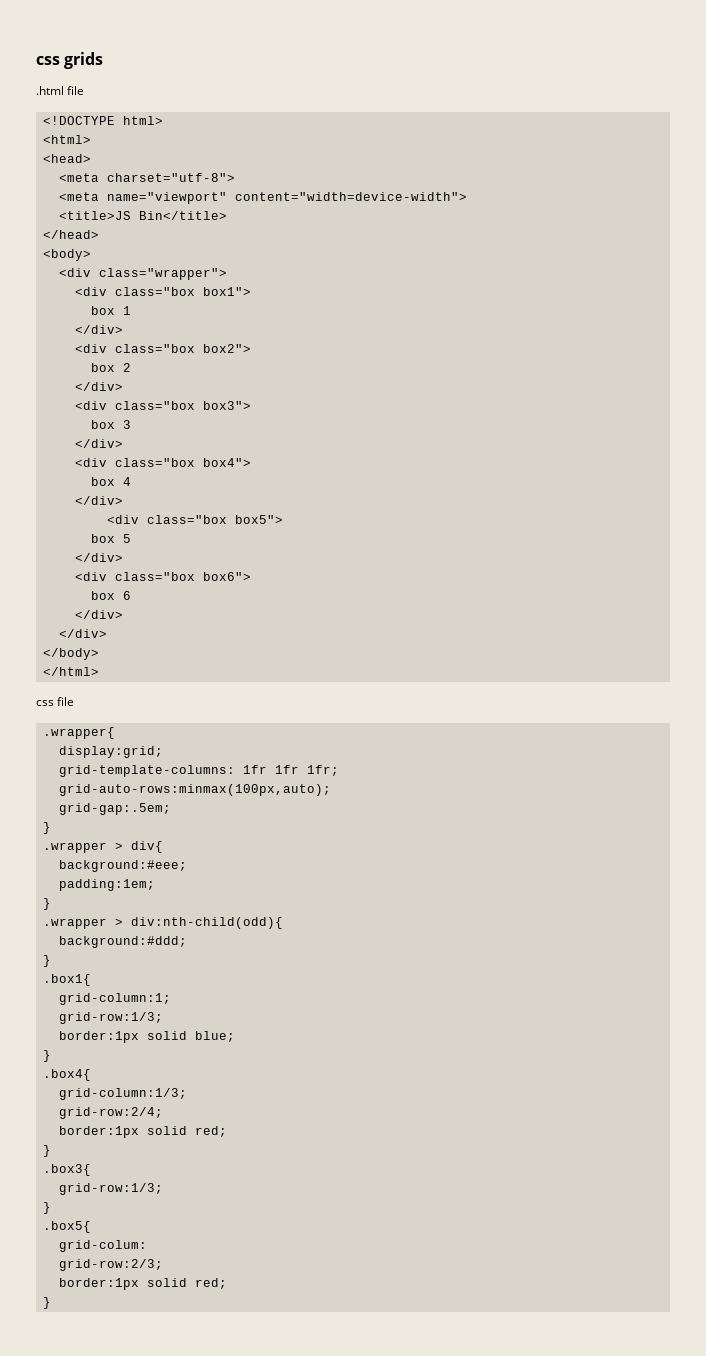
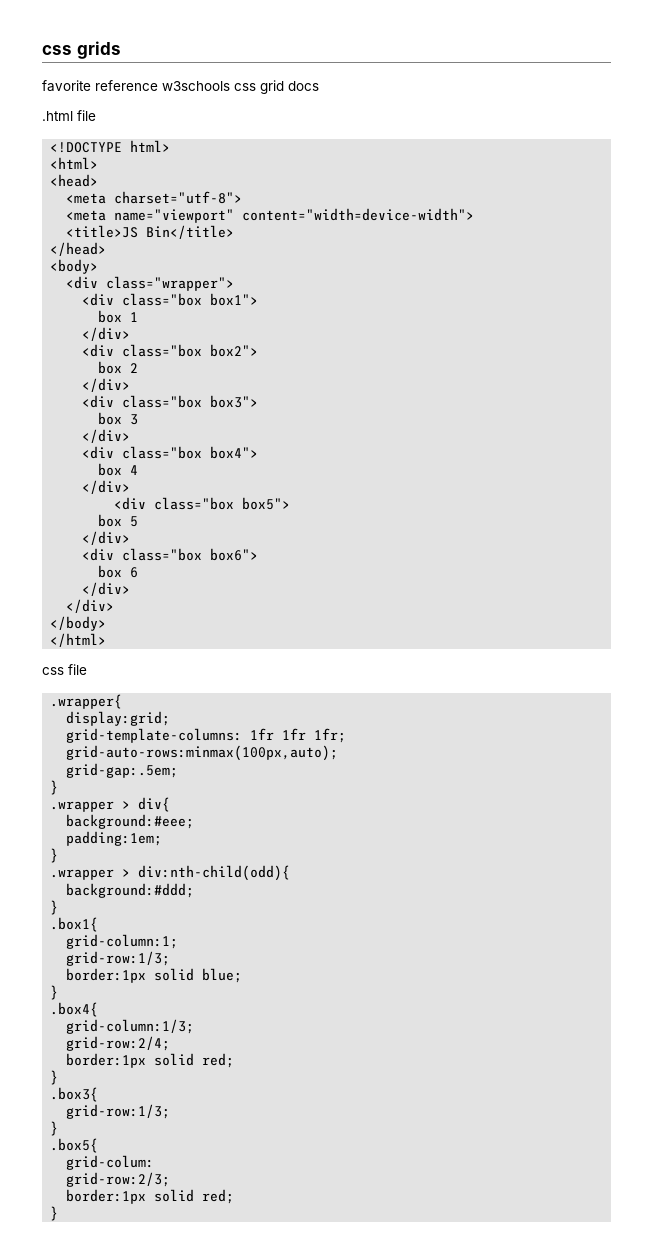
(104, 60) none -> [42,80,319,94] // favorite reference w3schools css grid docs

